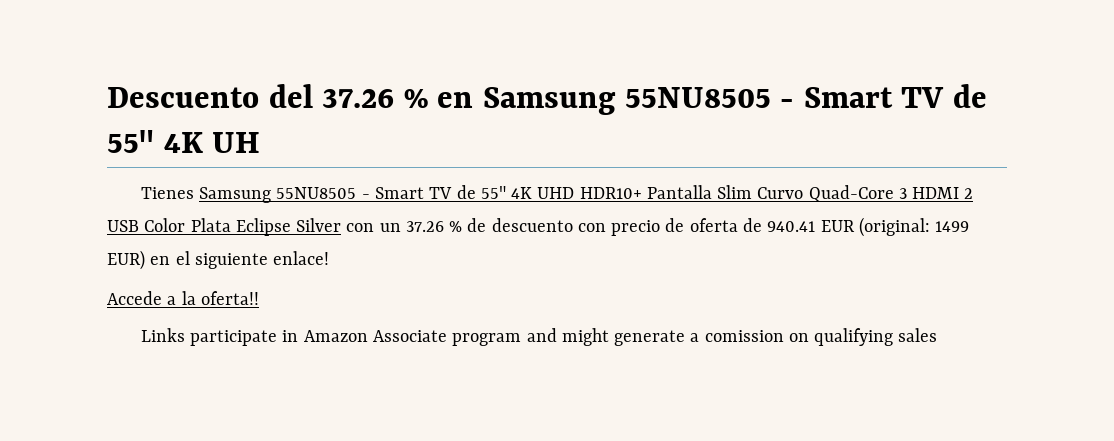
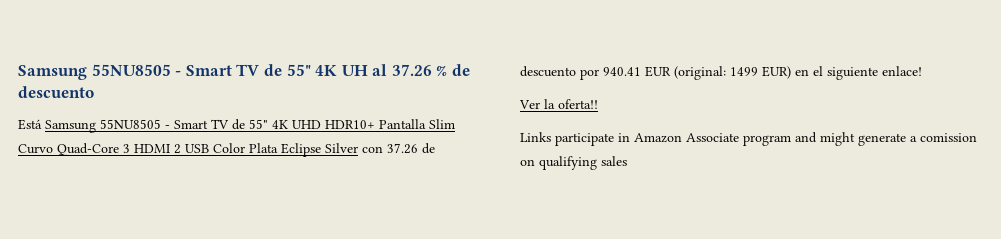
[107,84,474,108] Descuento del 37.26 % en -> (18, 72) none
[140,187,194,199] // Tienes -> [372,64,471,76] [18,86,94,98] [18,119,42,130] al 37.26 % de descuento // Está
[379,218,762,236] un 37.26 % de descuento con precio de oferta de -> [387,143,435,154] [520,66,599,80] 37.26 de descuento por
[107,291,177,305] Accede a -> [519,100,540,109] Ver

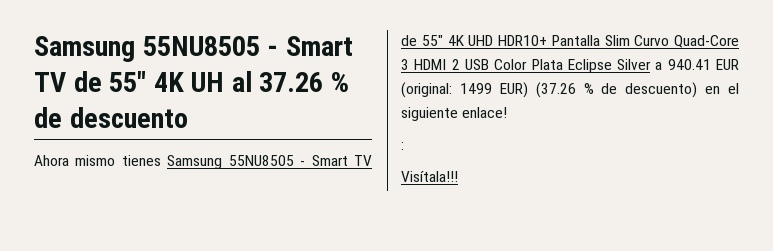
[18,119,42,130] Está -> [34,155,161,166] Ahora mismo tienes
[362,143,435,154] [520,66,599,80] con 37.26 de descuento por -> [655,62,663,70] a
(791, 72) none -> [535,82,698,98] (37.26 % de descuento)
[519,99,598,109] [520,132,977,146] [520,156,627,170] Ver la oferta!! // Links participate in Amazon Associate program and might generate a comission on qualifying sales -> [401,142,404,150] [401,171,458,182] : // Visítala!!!

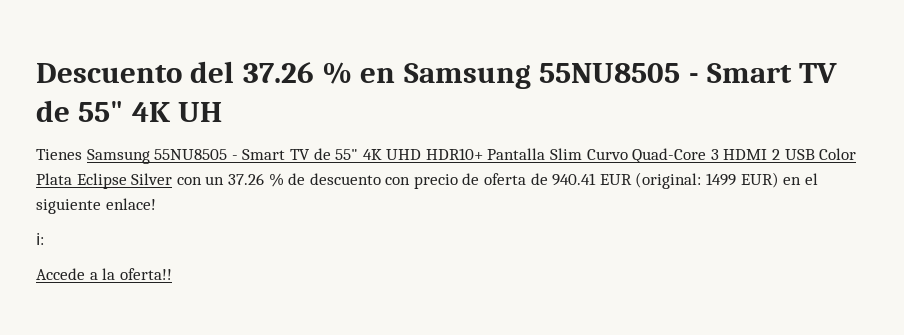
(34, 49) none -> [36,61,396,84] Descuento del 37.26 % en
[231,71,349,92] [34,107,188,128] [34,155,161,166] al 37.26 % de descuento // Ahora mismo tienes -> [36,149,82,160] // Tienes
[655,62,663,70] a -> [176,173,548,189] con un 37.26 % de descuento con precio de oferta de
[535,82,698,98] (37.26 % de descuento) -> (779, 180) none
[401,142,404,150] [401,171,458,182] : // Visítala!!! -> [36,233,44,245] [36,268,172,280] ℹ: // Accede a la oferta!!

